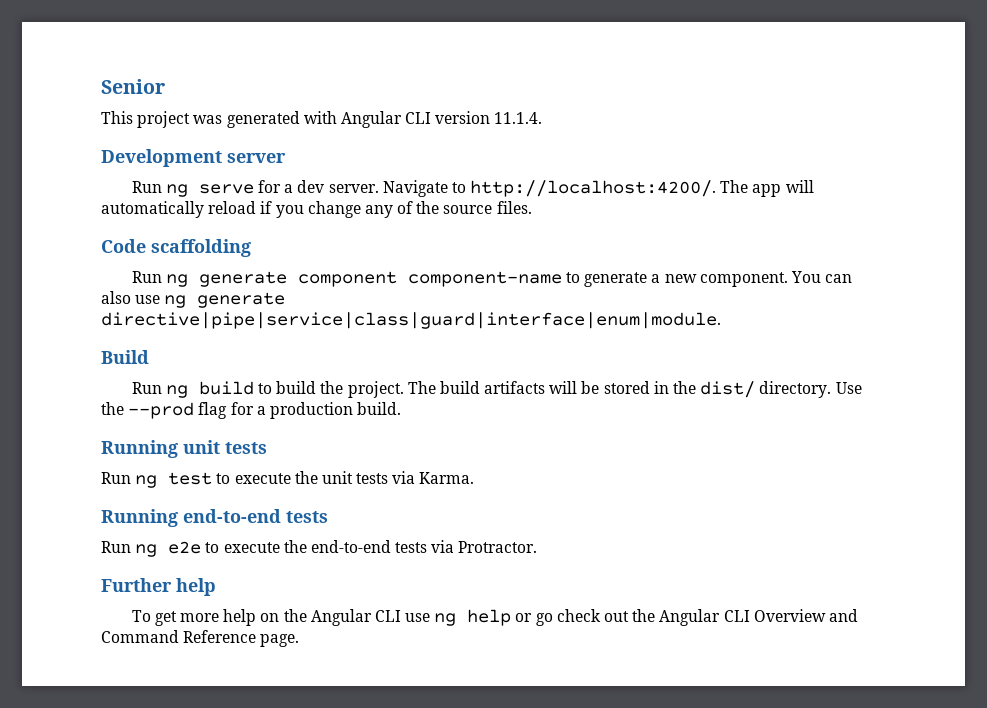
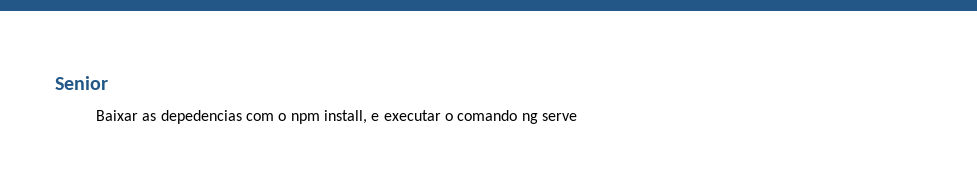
[101,111,543,128] [101,149,286,167] [131,180,814,197] [101,201,532,218] [101,239,251,257] [131,271,853,287] [101,291,286,308] [101,312,721,329] [101,350,149,364] [131,381,862,398] [101,402,402,419] [101,440,267,458] [101,471,475,488] [101,509,328,527] [101,540,538,557] [101,578,216,596] [131,609,858,626] [101,630,300,647] This project was generated with Angular CLI version 11.1.4. // Development server // Run ng serve for a dev server. Navigate to http://localhost:4200/. The app will automatically reload if you change any of the source files. // Code scaffolding // Run ng generate component component-name to generate a new component. You can also use ng generate directive|pipe|service|class|guard|interface|enum|module. // Build // Run ng build to build the project. The build artifacts will be stored in the dist/ directory. Use the --prod flag for a production build. // Running unit tests // Run ng test to execute the unit tests via Karma. // Running end-to-end tests // Run ng e2e to execute the end-to-end tests via Protractor. // Further help // To get more help on the Angular CLI use ng help or go check out the Angular CLI Overview and Command Reference page. -> [96,110,577,124] Baixar as depedencias com o npm install, e executar o comando ng serve

